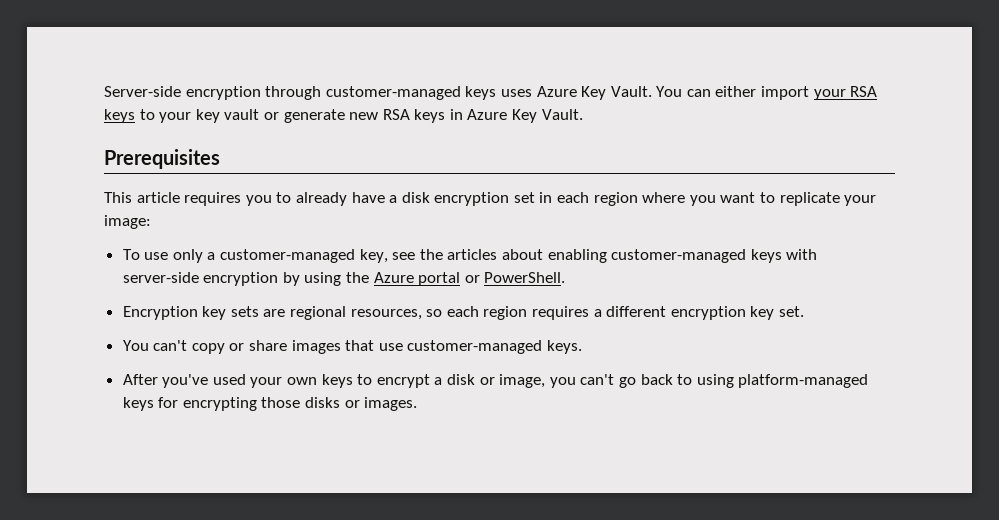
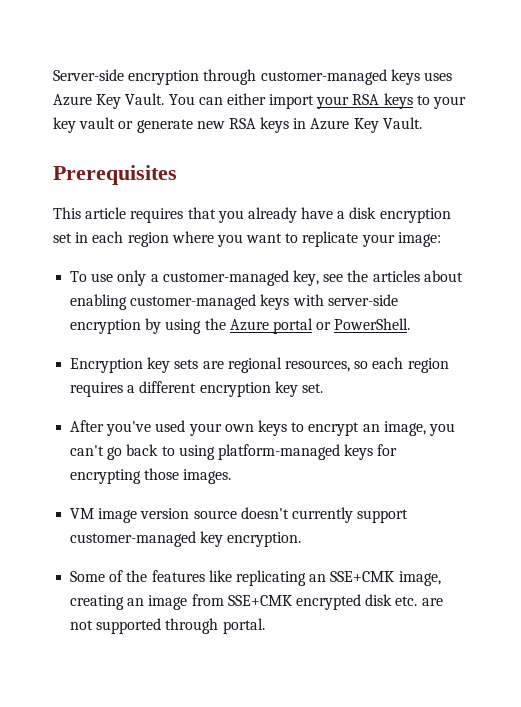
[245,192,292,206] you to -> [187,207,244,223] that you
[122,340,583,354] // You can't copy or share images that use customer-managed keys. -> (323, 388) none
[434,374,495,385] a disk or -> [362,424,380,432] an
[305,397,360,408] disks or -> (180, 474) none
(418, 404) none -> [70,507,409,523] [70,531,302,547] [70,570,441,586] [70,594,443,610] [70,618,265,634] // VM image version source doesn't currently support customer-managed key encryption. // Some of the features like replicating an SSE+CMK image, creating an image from SSE+CMK encrypted disk etc. are not supported through portal.

